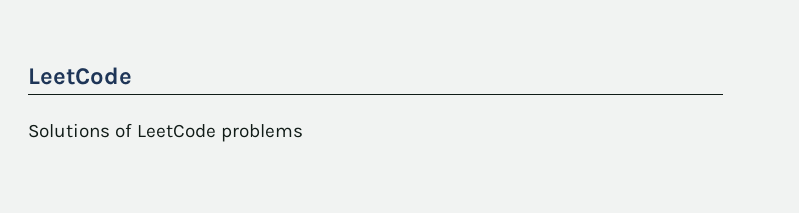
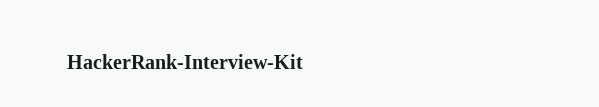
[28,67,132,85] [28,123,304,142] LeetCode // Solutions of LeetCode problems -> [67,54,303,69] HackerRank-Interview-Kit

